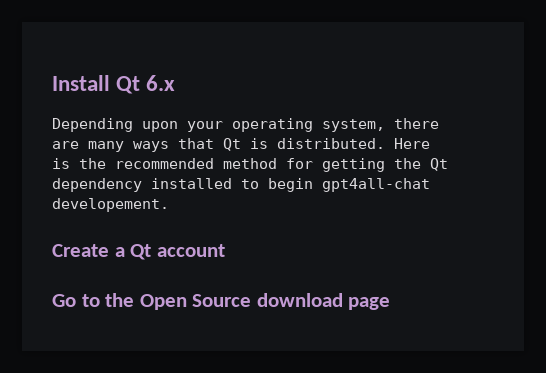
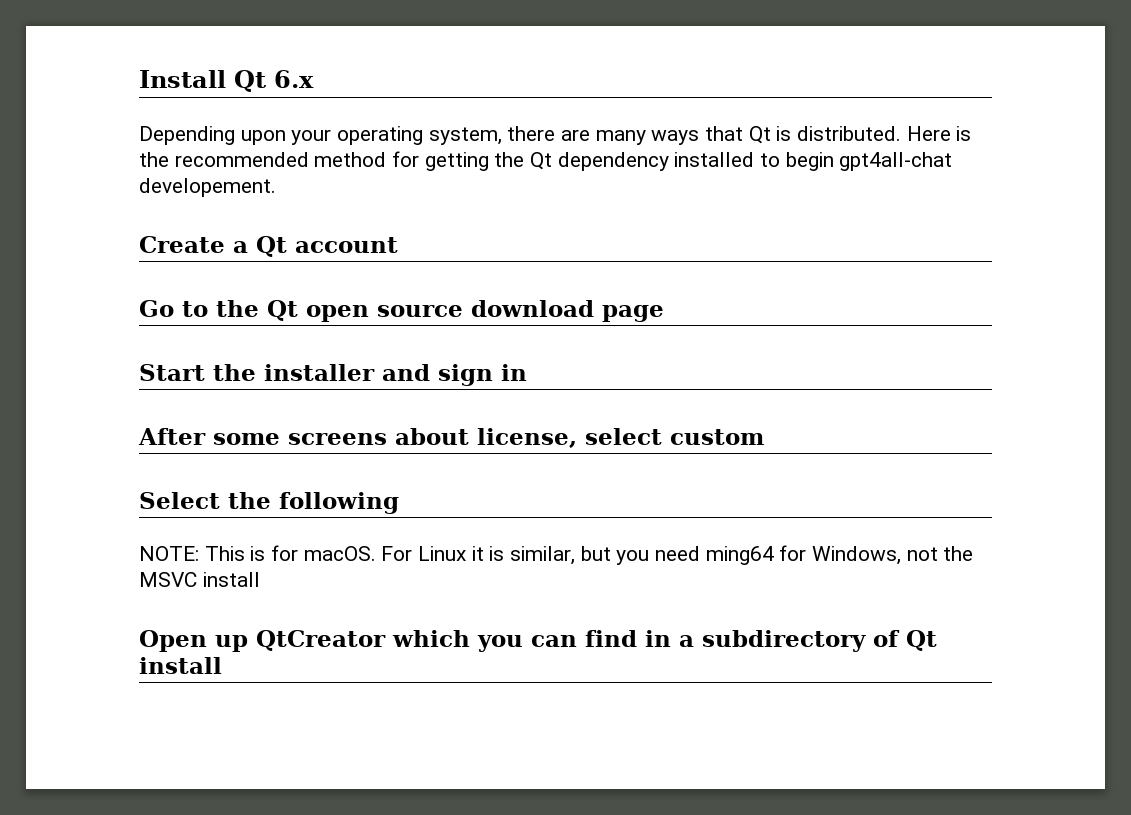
[139,294,252,310] Open Source -> [267,300,463,322] Qt open source
(391, 303) none -> [139,364,527,386] [138,428,764,448] [139,492,399,514] [139,545,974,565] [139,572,260,587] [139,630,937,652] [139,657,222,674] // Start the installer and sign in // After some screens about license, select custom // Select the following // NOTE: This is for macOS. For Linux it is similar, but you need ming64 for Windows, not the MSVC install // Open up QtCreator which you can find in a subdirectory of Qt install

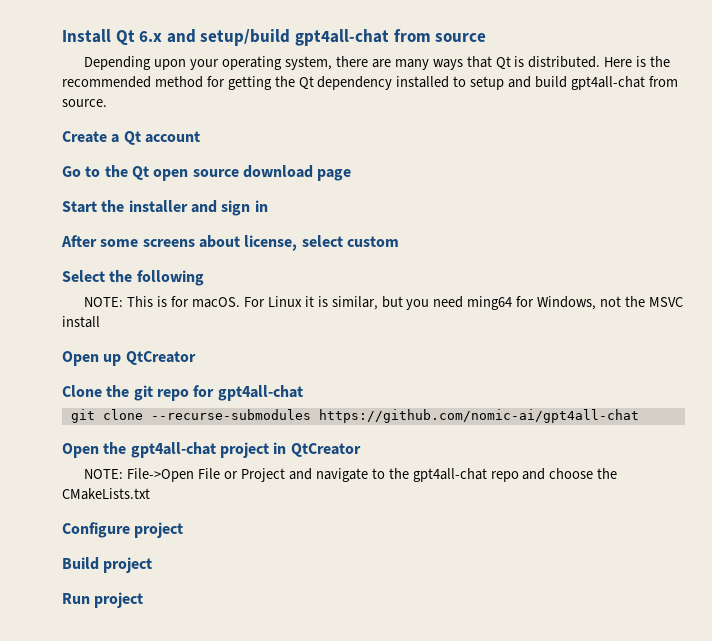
(314, 79) none -> [166,29,487,46] and setup/build gpt4all-chat from source
[785,152,953,171] [139,178,276,197] begin gpt4all-chat developement. -> [470,76,678,90] [62,99,107,107] setup and build gpt4all-chat from source.
[392,630,937,652] [139,657,222,674] which you can find in a subdirectory of Qt install -> [62,385,303,401] [70,409,639,423] [62,442,361,458] [84,468,618,482] [62,488,150,500] [62,522,184,538] [62,557,153,573] [62,592,144,608] // Clone the git repo for gpt4all-chat // git clone --recurse-submodules https://github.com/nomic-ai/gpt4all-chat // Open the gpt4all-chat project in QtCreator // NOTE: File->Open File or Project and navigate to the gpt4all-chat repo and choose the CMakeLists.txt // Configure project // Build project // Run project

